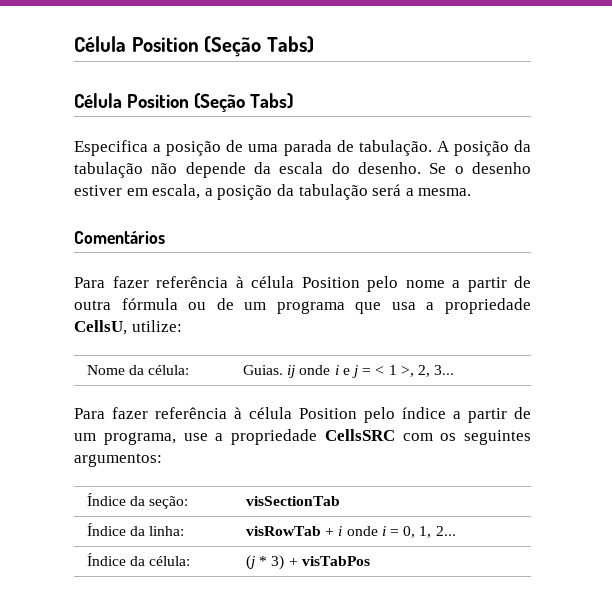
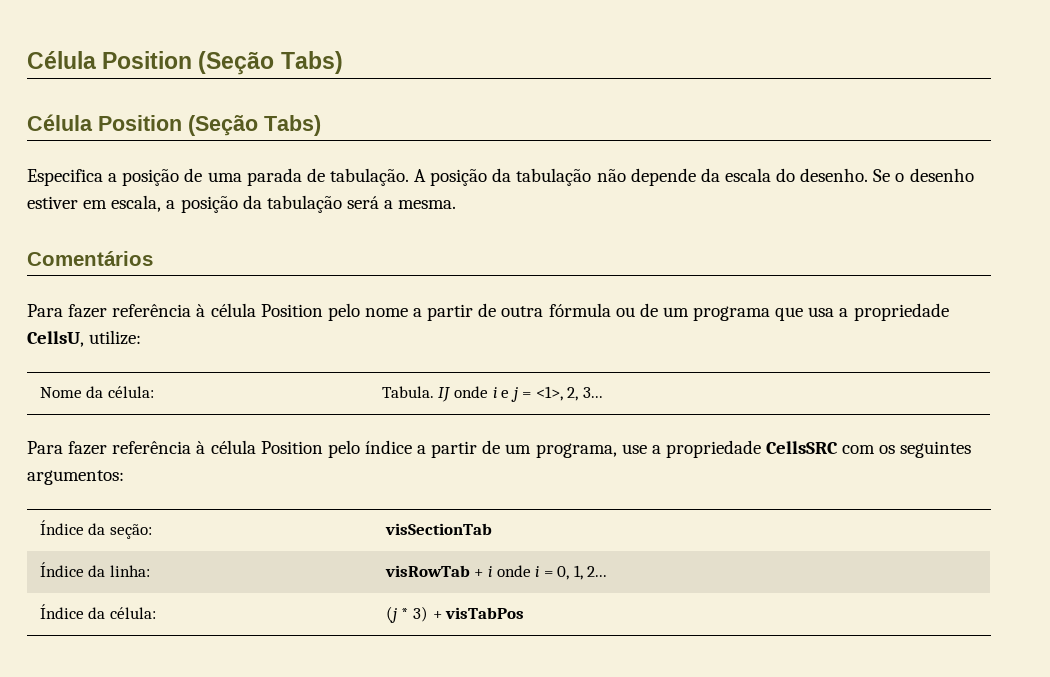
[243,365,296,378] Guias. ij -> [381,386,451,402] Tabula. IJ
[375,365,414,377] < 1 >, -> [535,386,563,401] <1>,

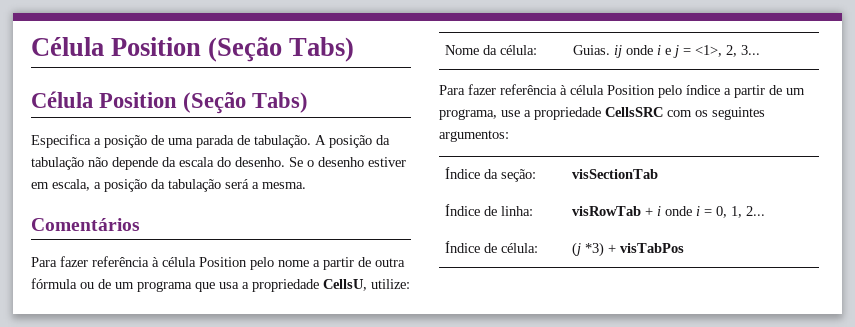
[381,386,451,402] Tabula. IJ -> [573,45,623,58] Guias. ij
[88,565,106,577] da -> [484,206,498,216] de
[88,607,106,619] da -> [484,243,498,253] de
[401,606,428,622] * 3) -> [585,242,605,257] *3)

